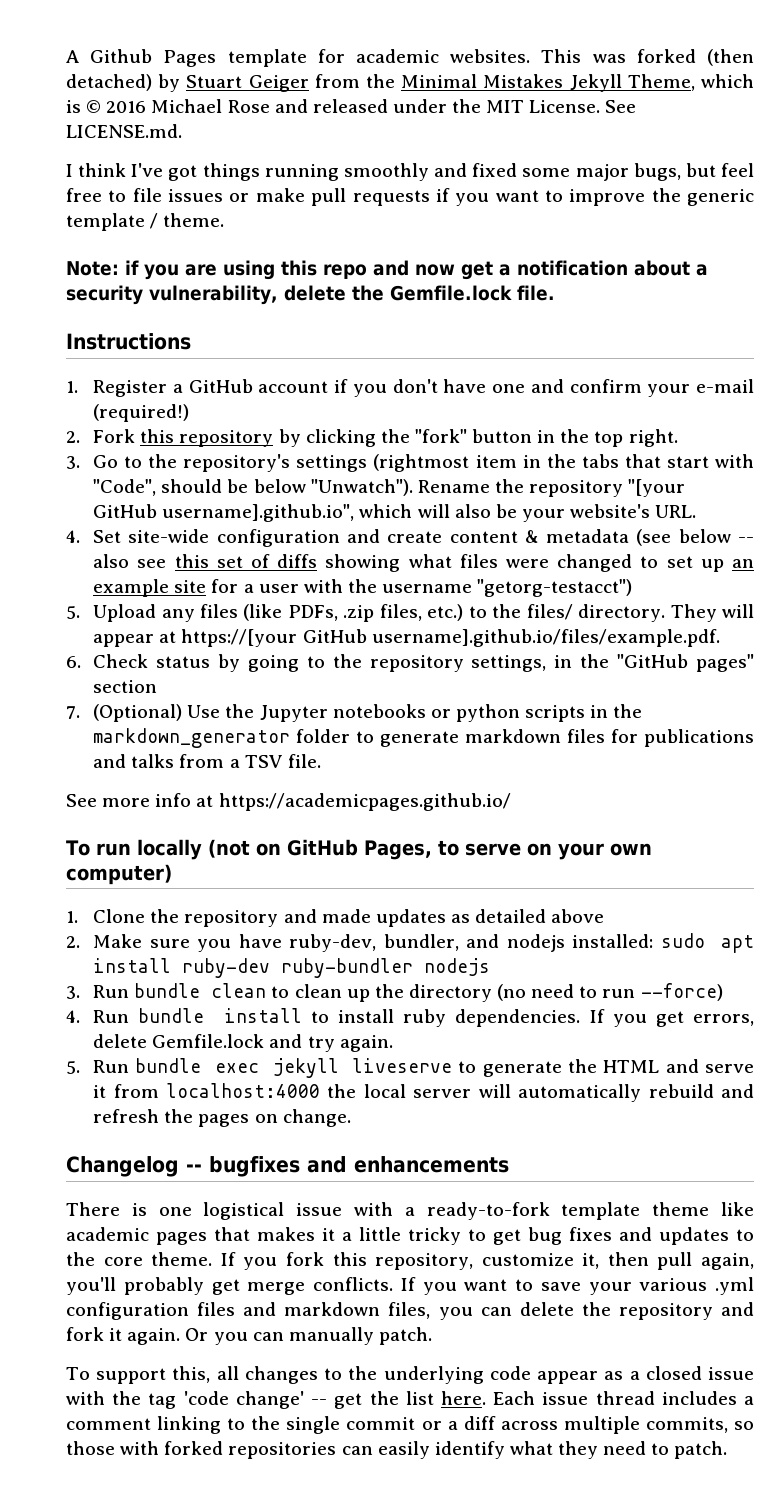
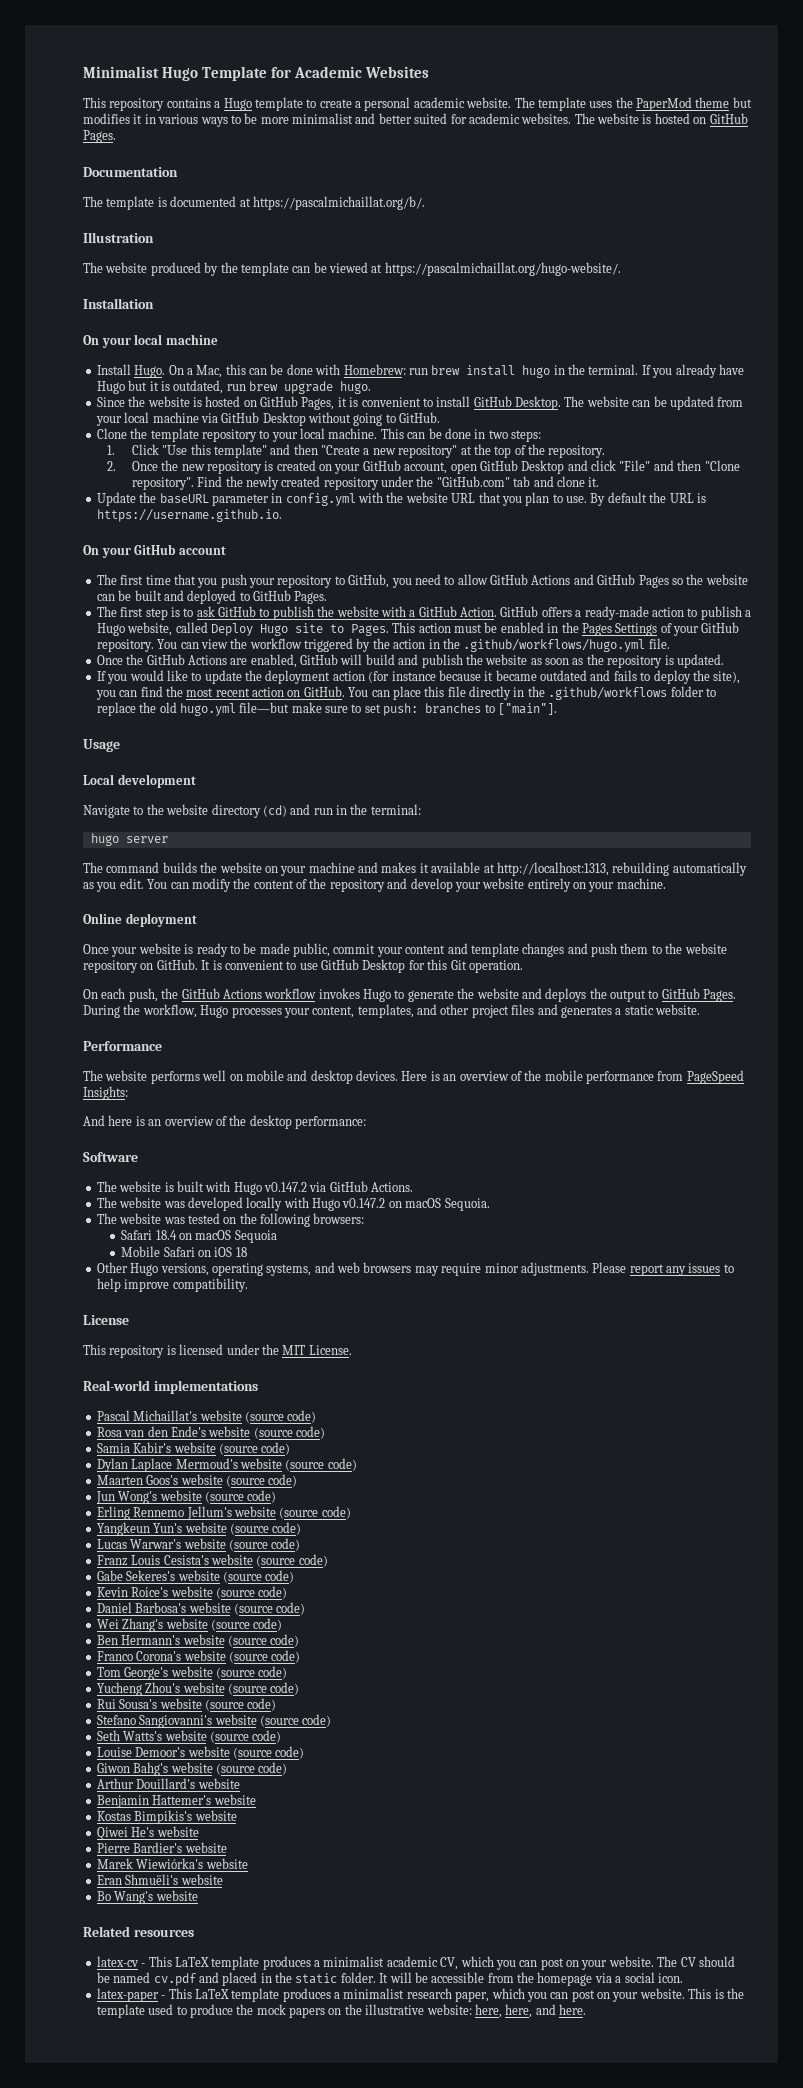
[66,49,755,67] [66,74,755,92] [66,99,637,113] [66,124,182,138] [66,163,754,181] [66,188,754,206] [66,213,225,231] [66,260,708,280] [66,285,555,305] [66,333,191,350] [66,379,754,397] [93,404,190,422] [66,429,678,447] [66,454,754,472] [93,479,686,497] [93,504,697,522] [66,529,754,547] [93,554,755,572] [93,579,633,597] [66,604,754,622] [93,629,720,647] [66,654,754,672] [93,680,158,693] [66,704,643,722] [93,728,755,748] [93,754,321,768] [66,793,511,811] [66,839,652,860] [66,864,172,885] [66,909,605,927] [66,933,754,953] [93,958,491,978] [66,983,723,1002] [66,1008,754,1027] [93,1034,393,1052] [66,1058,754,1078] [93,1083,754,1102] [93,1109,351,1127] [66,1156,509,1177] [66,1202,754,1220] [66,1227,754,1245] [66,1252,754,1270] [66,1277,754,1295] [66,1302,755,1320] [66,1327,432,1345] [66,1366,754,1384] [66,1391,754,1409] [66,1416,754,1434] [66,1441,728,1459] A Github Pages template for academic websites. This was forked (then detached) by Stuart Geiger from the Minimal Mistakes Jekyll Theme, which is © 2016 Michael Rose and released under the MIT License. See LICENSE.md. // I think I've got things running smoothly and fixed some major bugs, but feel free to file issues or make pull requests if you want to improve the generic template / theme. // Note: if you are using this repo and now get a notification about a security vulnerability, delete the Gemfile.lock file. // Instructions // 1. Register a GitHub account if you don't have one and confirm your e-mail (required!) // 2. Fork this repository by clicking the "fork" button in the top right. // 3. Go to the repository's settings (rightmost item in the tabs that start with "Code", should be below "Unwatch"). Rename the repository "[your GitHub username].github.io", which will also be your website's URL. // 4. Set site-wide configuration and create content & metadata (see below -- also see this set of diffs showing what files were changed to set up an example site for a user with the username "getorg-testacct") // 5. Upload any files (like PDFs, .zip files, etc.) to the files/ directory. They will appear at https://[your GitHub username].github.io/files/example.pdf. // 6. Check status by going to the repository settings, in the "GitHub pages" section // 7. (Optional) Use the Jupyter notebooks or python scripts in the markdown_generator folder to generate markdown files for publications and talks from a TSV file. // See more info at https://academicpages.github.io/ // To run locally (not on GitHub Pages, to serve on your own computer) // 1. Clone the repository and made updates as detailed above // 2. Make sure you have ruby-dev, bundler, and nodejs installed: sudo apt install ruby-dev ruby-bundler nodejs // 3. Run bundle clean to clean up the directory (no need to run --force) // 4. Run bundle install to install ruby dependencies. If you get errors, delete Gemfile.lock and try again. // 5. Run bundle exec jekyll liveserve to generate the HTML and serve it from localhost:4000 the local server will automatically rebuild and refresh the pages on change. // Changelog -- bugfixes and enhancements // There is one logistical issue with a ready-to-fork template theme like academic pages that makes it a little tricky to get bug fixes and updates to the core theme. If you fork this repository, customize it, then pull again, you'll probably get merge conflicts. If you want to save your various .yml configuration files and markdown files, you can delete the repository and fork it again. Or you can manually patch. // To support this, all changes to the underlying code appear as a closed issue with the tag 'code change' -- get the list here. Each issue thread includes a comment linking to the single commit or a diff across multiple commits, so those with forked repositories can easily identify what they need to patch. -> [83,66,429,81] [83,97,752,111] [83,113,748,127] [83,130,116,143] [83,167,178,177] [83,196,425,210] [83,232,154,243] [83,262,621,276] [83,298,154,309] [83,334,218,348] [96,364,744,378] [96,380,371,394] [96,396,744,410] [95,412,441,426] [96,428,541,442] [107,444,606,458] [107,460,740,474] [131,476,600,490] [96,492,706,506] [96,509,282,522] [83,544,226,558] [96,574,748,588] [96,590,328,604] [96,606,751,620] [96,622,740,636] [96,638,670,652] [96,654,724,668] [96,670,741,684] [95,686,716,700] [96,702,557,716] [83,739,120,752] [83,774,196,788] [83,804,421,818] [90,833,168,846] [83,862,747,876] [83,878,666,892] [83,913,197,927] [83,943,727,957] [83,959,523,973] [83,988,737,1002] [83,1004,700,1018] [83,1041,162,1051] [83,1070,744,1084] [83,1086,128,1100] [83,1115,366,1129] [83,1152,138,1162] [96,1181,414,1195] [96,1197,490,1211] [96,1213,365,1227] [121,1230,277,1243] [121,1246,247,1257] [96,1262,734,1276] [96,1278,248,1292] [83,1315,129,1325] [83,1344,352,1358] [83,1380,258,1394] [96,1410,317,1423] [96,1426,325,1439] [96,1442,291,1455] [96,1458,357,1472] [96,1474,298,1487] [95,1490,277,1504] [96,1506,351,1520] [96,1522,302,1536] [96,1538,301,1551] [96,1554,328,1567] [96,1570,295,1583] [96,1586,288,1599] [96,1602,306,1615] [96,1618,283,1632] [96,1634,300,1647] [96,1650,301,1663] [96,1666,288,1680] [96,1682,300,1696] [96,1698,277,1711] [96,1714,332,1728] [96,1730,282,1743] [96,1746,305,1759] [96,1762,288,1776] [96,1778,240,1789] [96,1794,256,1808] [96,1810,237,1824] [96,1826,199,1840] [96,1842,227,1853] [96,1858,248,1869] [96,1874,223,1885] [96,1890,198,1904] [83,1926,194,1937] [96,1956,735,1970] [96,1972,683,1986] [96,1988,744,2002] [96,2004,586,2018] Minimalist Hugo Template for Academic Websites // This repository contains a Hugo template to create a personal academic website. The template uses the PaperMod theme but modifies it in various ways to be more minimalist and better suited for academic websites. The website is hosted on GitHub Pages. // Documentation // The template is documented at https://pascalmichaillat.org/b/. // Illustration // The website produced by the template can be viewed at https://pascalmichaillat.org/hugo-website/. // Installation // On your local machine // Install Hugo. On a Mac, this can be done with Homebrew: run brew install hugo in the terminal. If you already have Hugo but it is outdated, run brew upgrade hugo. // Since the website is hosted on GitHub Pages, it is convenient to install GitHub Desktop. The website can be updated from your local machine via GitHub Desktop without going to GitHub. // Clone the template repository to your local machine. This can be done in two steps: // 1. Click "Use this template" and then "Create a new repository" at the top of the repository. // 2. Once the new repository is created on your GitHub account, open GitHub Desktop and click "File" and then "Clone repository". Find the newly created repository under the "GitHub.com" tab and clone it. // Update the baseURL parameter in config.yml with the website URL that you plan to use. By default the URL is https://username.github.io. // On your GitHub account // The first time that you push your repository to GitHub, you need to allow GitHub Actions and GitHub Pages so the website can be built and deployed to GitHub Pages. // The first step is to ask GitHub to publish the website with a GitHub Action. GitHub offers a ready-made action to publish a Hugo website, called Deploy Hugo site to Pages. This action must be enabled in the Pages Settings of your GitHub repository. You can view the workflow triggered by the action in the .github/workflows/hugo.yml file. // Once the GitHub Actions are enabled, GitHub will build and publish the website as soon as the repository is updated. // If you would like to update the deployment action (for instance because it became outdated and fails to deploy the site), you can find the most recent action on GitHub. You can place this file directly in the .github/workflows folder to replace the old hugo.yml file—but make sure to set push: branches to ["main"]. // Usage // Local development // Navigate to the website directory (cd) and run in the terminal: // hugo server // The command builds the website on your machine and makes it available at http://localhost:1313, rebuilding automatically as you edit. You can modify the content of the repository and develop your website entirely on your machine. // Online deployment // Once your website is ready to be made public, commit your content and template changes and push them to the website repository on GitHub. It is convenient to use GitHub Desktop for this Git operation. // On each push, the GitHub Actions workflow invokes Hugo to generate the website and deploys the output to GitHub Pages. During the workflow, Hugo processes your content, templates, and other project files and generates a static website. // Performance // The website performs well on mobile and desktop devices. Here is an overview of the mobile performance from PageSpeed Insights: // And here is an overview of the desktop performance: // Software // The website is built with Hugo v0.147.2 via GitHub Actions. // The website was developed locally with Hugo v0.147.2 on macOS Sequoia. // The website was tested on the following browsers: // Safari 18.4 on macOS Sequoia // Mobile Safari on iOS 18 // Other Hugo versions, operating systems, and web browsers may require minor adjustments. Please report any issues to help improve compatibility. // License // This repository is licensed under the MIT License. // Real-world implementations // Pascal Michaillat's website (source code) // Rosa van den Ende's website (source code) // Samia Kabir's website (source code) // Dylan Laplace Mermoud's website (source code) // Maarten Goos's website (source code) // Jun Wong's website (source code) // Erling Rennemo Jellum's website (source code) // Yangkeun Yun's website (source code) // Lucas Warwar's website (source code) // Franz Louis Cesista's website (source code) // Gabe Sekeres's website (source code) // Kevin Roice's website (source code) // Daniel Barbosa's website (source code) // Wei Zhang's website (source code) // Ben Hermann's website (source code) // Franco Corona's website (source code) // Tom George's website (source code) // Yucheng Zhou's website (source code) // Rui Sousa's website (source code) // Stefano Sangiovanni's website (source code) // Seth Watts's website (source code) // Louise Demoor's website (source code) // Giwon Bahg's website (source code) // Arthur Douillard's website // Benjamin Hattemer's website // Kostas Bimpikis's website // Qiwei He's website // Pierre Bardier's website // Marek Wiewiórka's website // Eran Shmuëli's website // Bo Wang's website // Related resources // latex-cv - This LaTeX template produces a minimalist academic CV, which you can post on your website. The CV should be named cv.pdf and placed in the static folder. It will be accessible from the homepage via a social icon. // latex-paper - This LaTeX template produces a minimalist research paper, which you can post on your website. This is the template used to produce the mock papers on the illustrative website: here, here, and here.

